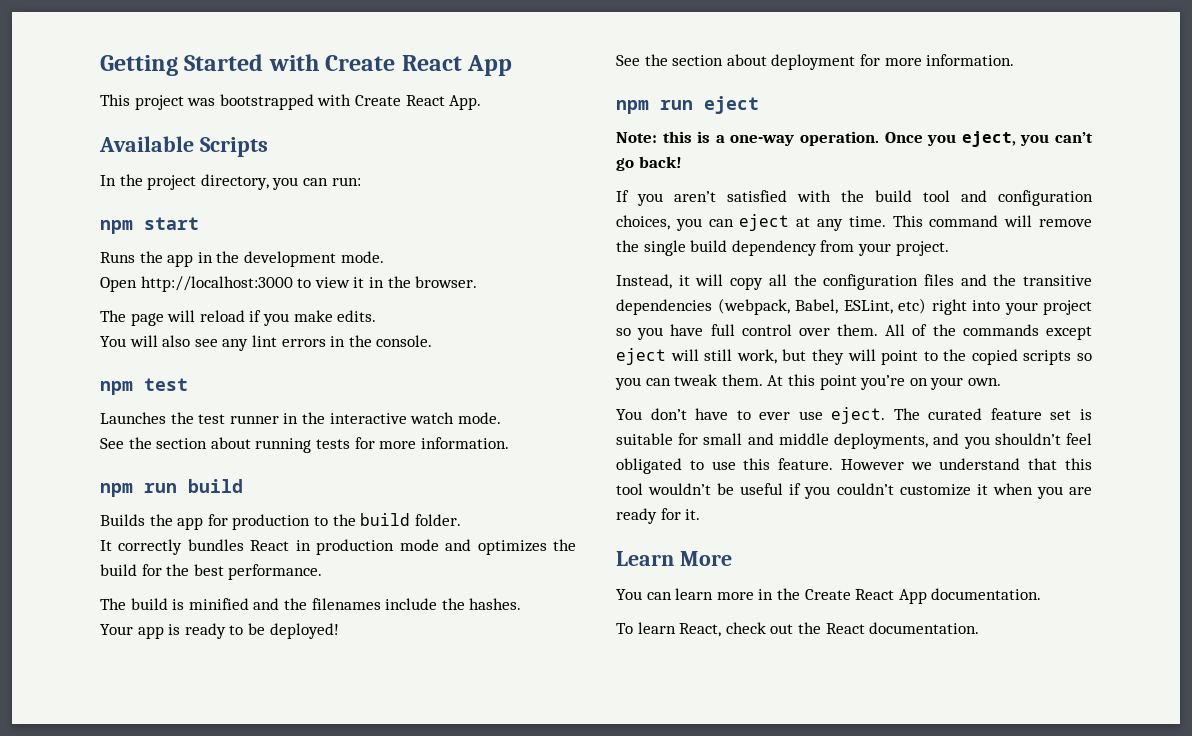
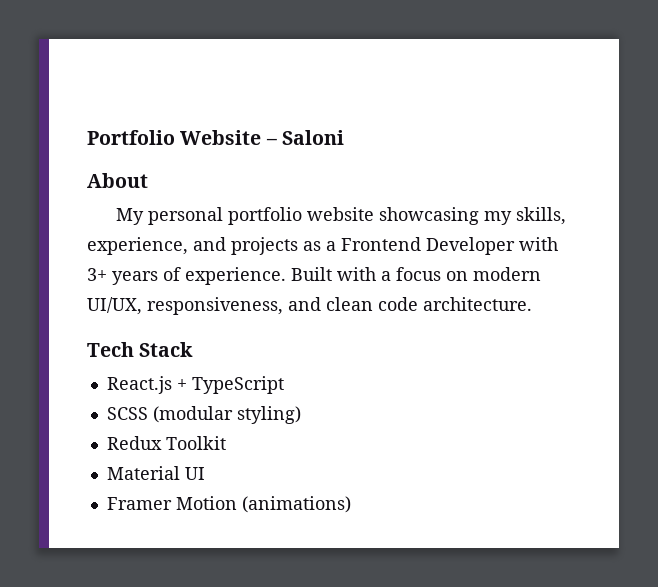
[100,54,513,76] [100,94,482,110] [99,136,268,157] [100,174,361,190] [100,217,199,234] [100,251,384,267] [100,276,478,292] [100,310,377,326] [100,335,433,351] [100,378,188,395] [100,412,501,424] [100,437,509,453] [100,479,243,497] [100,513,461,530] [100,539,577,555] [100,564,323,580] [100,598,522,610] [100,623,339,639] [616,54,1015,70] [616,96,759,114] [616,131,1093,147] [616,156,682,171] [616,190,1093,206] [616,214,1092,231] [616,240,949,256] [616,274,1092,290] [616,298,1092,315] [616,324,1092,340] [616,348,1092,365] [615,374,1001,390] [616,407,1092,424] [616,433,1092,449] [616,458,1092,474] [616,483,1092,499] [616,508,701,524] [616,551,732,566] [616,588,1042,604] [616,622,980,637] Getting Started with Create React App // This project was bootstrapped with Create React App. // Available Scripts // In the project directory, you can run: // npm start // Runs the app in the development mode. // Open http://localhost:3000 to view it in the browser. // The page will reload if you make edits. // You will also see any lint errors in the console. // npm test // Launches the test runner in the interactive watch mode. // See the section about running tests for more information. // npm run build // Builds the app for production to the build folder. // It correctly bundles React in production mode and optimizes the build for the best performance. // The build is minified and the filenames include the hashes. // Your app is ready to be deployed! // See the section about deployment for more information. // npm run eject // Note: this is a one-way operation. Once you eject, you can’t go back! // If you aren’t satisfied with the build tool and configuration choices, you can eject at any time. This command will remove the single build dependency from your project. // Instead, it will copy all the configuration files and the transitive dependencies (webpack, Babel, ESLint, etc) right into your project so you have full control over them. All of the commands except eject will still work, but they will point to the copied scripts so you can tweak them. At this point you’re on your own. // You don’t have to ever use eject. The curated feature set is suitable for small and middle deployments, and you shouldn’t feel obligated to use this feature. However we understand that this tool wouldn’t be useful if you couldn’t customize it when you are ready for it. // Learn More // You can learn more in the Create React App documentation. // To learn React, check out the React documentation. -> [87,130,344,145] [87,173,148,188] [116,207,567,225] [87,237,558,255] [87,267,541,285] [87,297,532,315] [87,342,194,357] [106,376,284,394] [106,406,301,424] [106,436,226,450] [106,466,205,480] [106,496,351,513] Portfolio Website – Saloni // About // My personal portfolio website showcasing my skills, experience, and projects as a Frontend Developer with 3+ years of experience. Built with a focus on modern UI/UX, responsiveness, and clean code architecture. // Tech Stack // React.js + TypeScript // SCSS (modular styling) // Redux Toolkit // Material UI // Framer Motion (animations)

